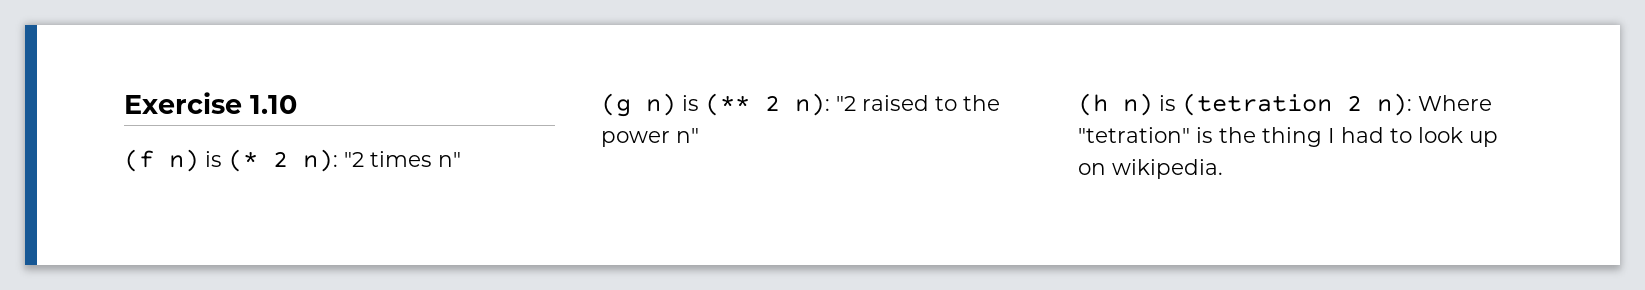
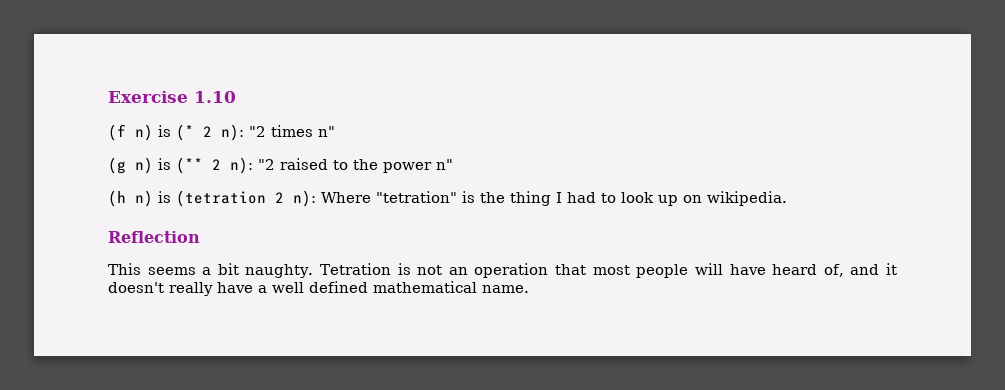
(1223, 169) none -> [108,231,200,243] [108,263,897,278] [108,281,529,296] // Reflection // This seems a bit naughty. Tetration is not an operation that most people will have heard of, and it doesn't really have a well defined mathematical name.

